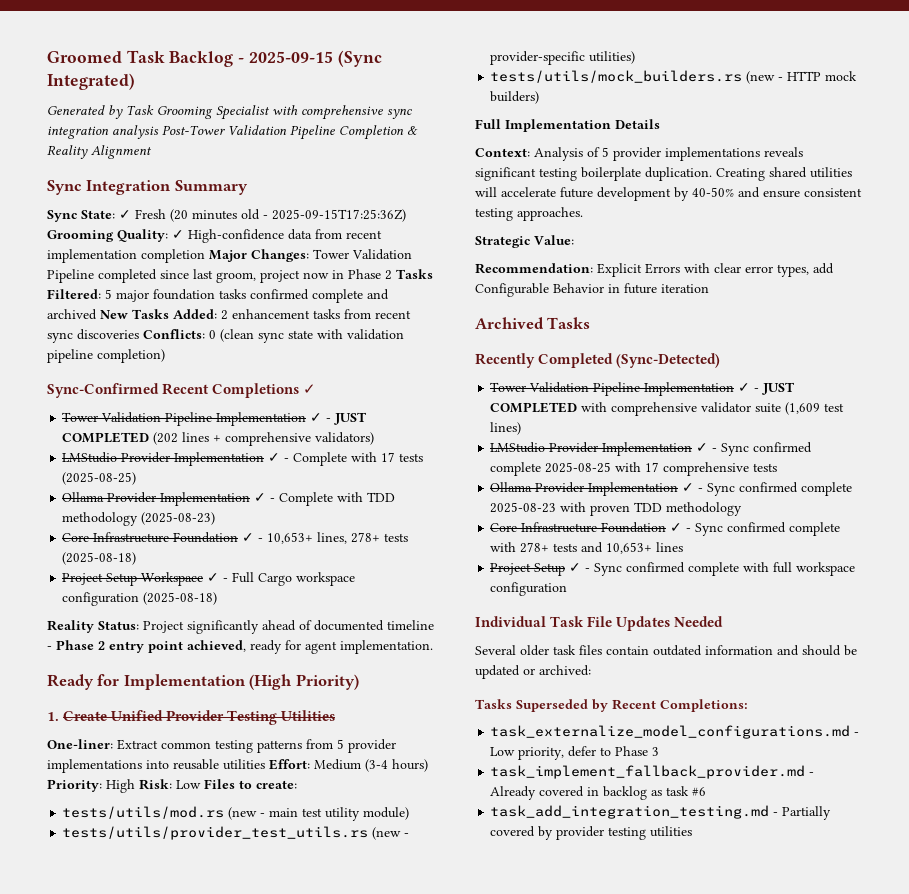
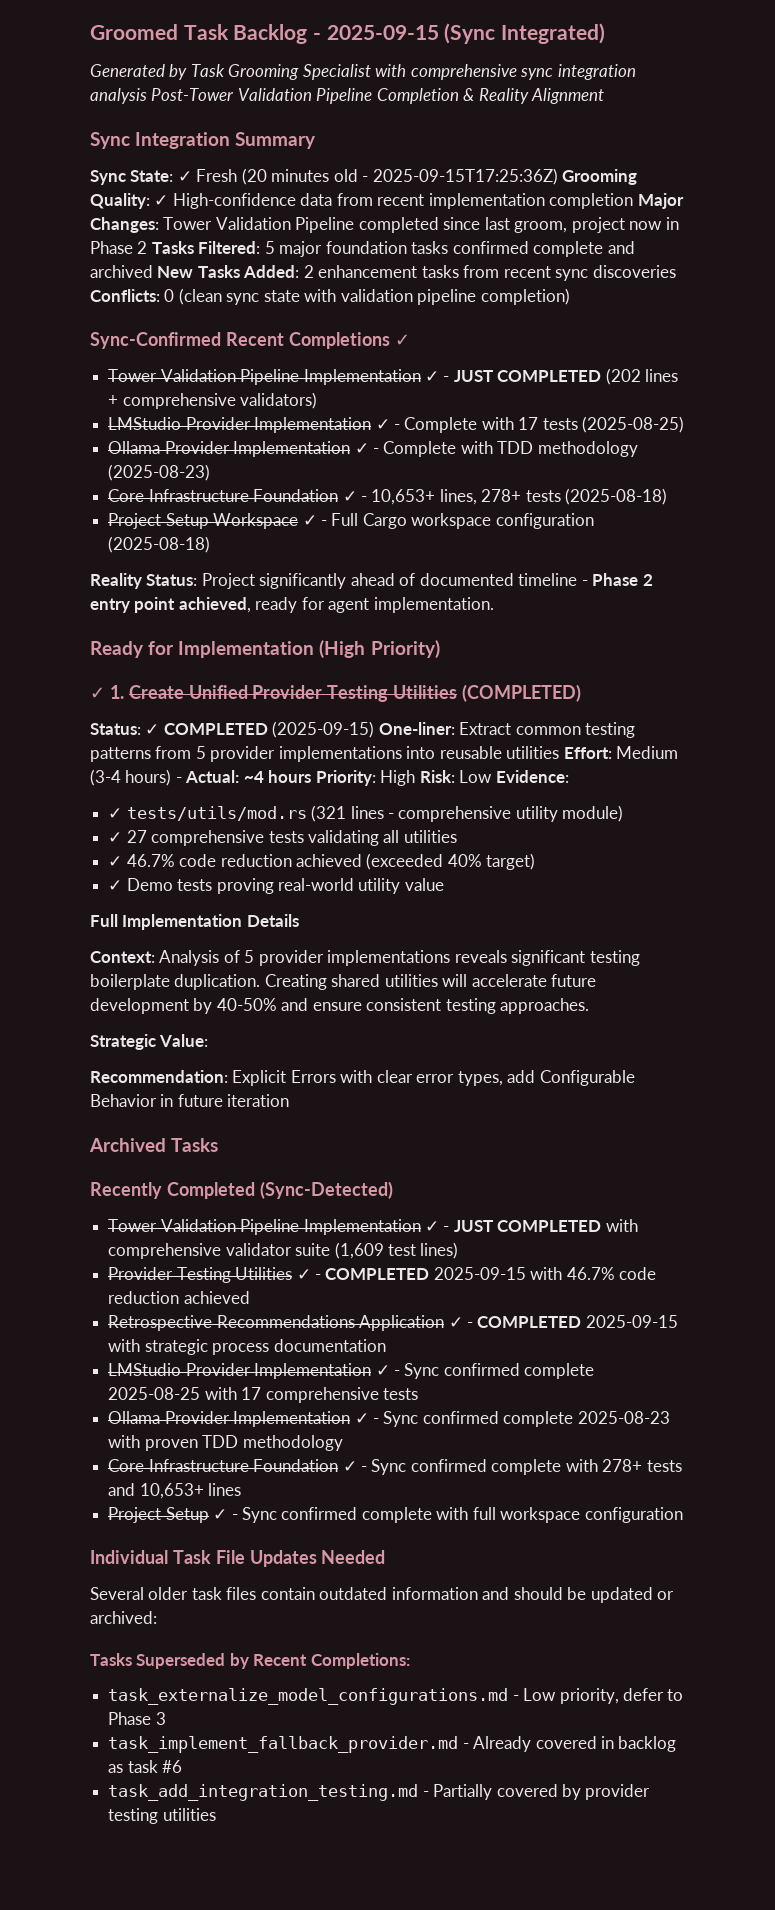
(359, 682) none -> [90,687,105,699] ✓
(336, 715) // -> [462,684,582,702] [90,721,375,738] (COMPLETED) // Status: ✓ COMPLETED (2025-09-15)
[47,779,297,793] [62,806,410,821] [62,826,410,840] [490,51,636,65] [490,70,858,84] [490,91,540,104] Priority: High Risk: Low Files to create: // tests/utils/mod.rs (new - main test utility module) // tests/utils/provider_test_utils.rs (new - provider-specific utilities) // tests/utils/mock_builders.rs (new - HTTP mock builders) -> [175,770,569,786] [108,805,624,822] [108,830,457,846] [108,853,536,870] [108,878,444,894] - Actual: ~4 hours Priority: High Risk: Low Evidence: // ✓ tests/utils/mod.rs (321 lines - comprehensive utility module) // ✓ 27 comprehensive tests validating all utilities // ✓ 46.7% code reduction achieved (exceeded 40% target) // ✓ Demo tests proving real-world utility value
(522, 428) none -> [108,1267,657,1283] [108,1291,250,1304] [108,1315,678,1331] [108,1339,386,1355] // Provider Testing Utilities ✓ - COMPLETED 2025-09-15 with 46.7% code reduction achieved // Retrospective Recommendations Application ✓ - COMPLETED 2025-09-15 with strategic process documentation

